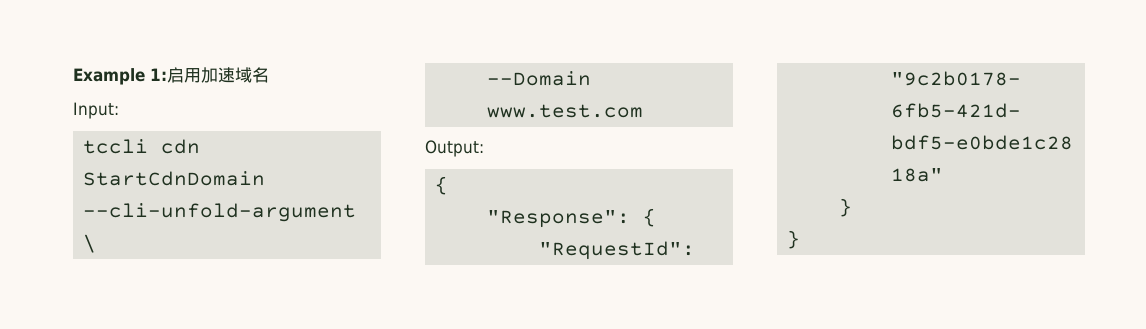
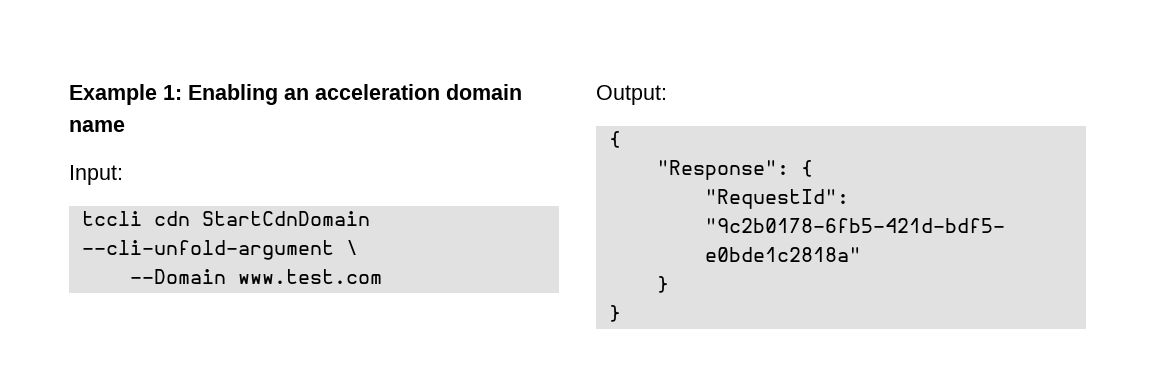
[167,67,269,83] 启用加速域名 -> [188,84,522,105] [69,120,125,132] Enabling an acceleration domain name

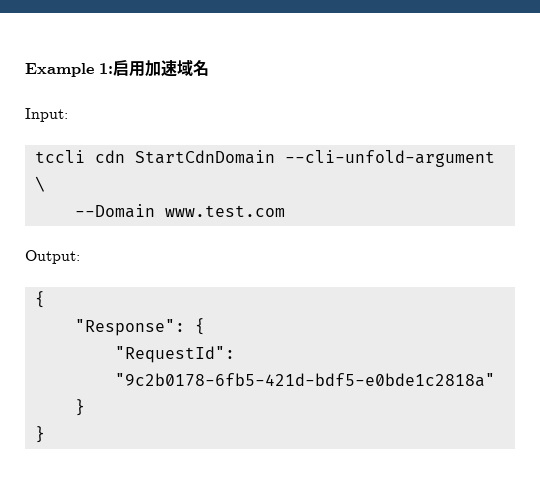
[188,84,522,105] [69,120,125,132] Enabling an acceleration domain name -> [113,60,209,77] 启用加速域名

